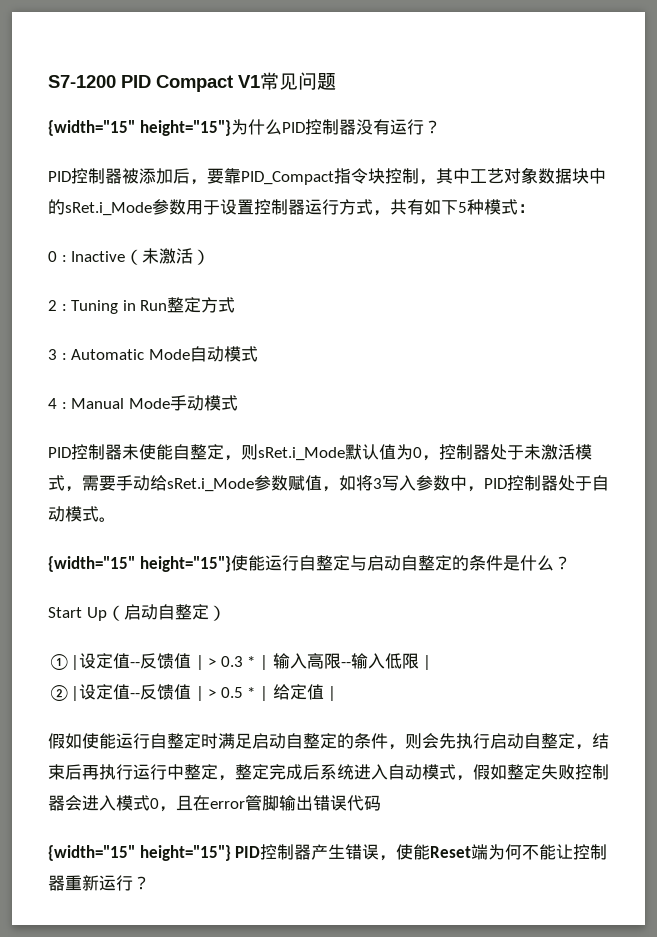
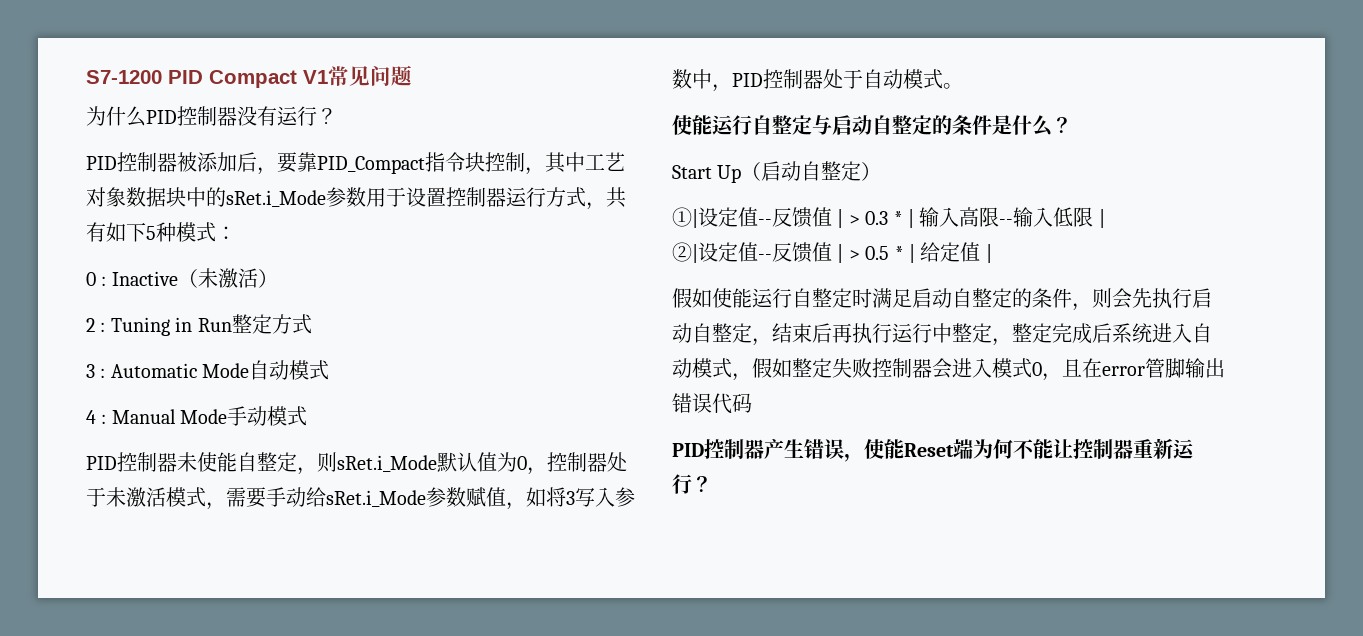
[48,120,231,136] {width="15" height="15"} -> (412, 75) none
[48,556,231,572] {width="15" height="15"} -> (963, 86) none
[48,845,231,861] {width="15" height="15"} -> (752, 403) none

